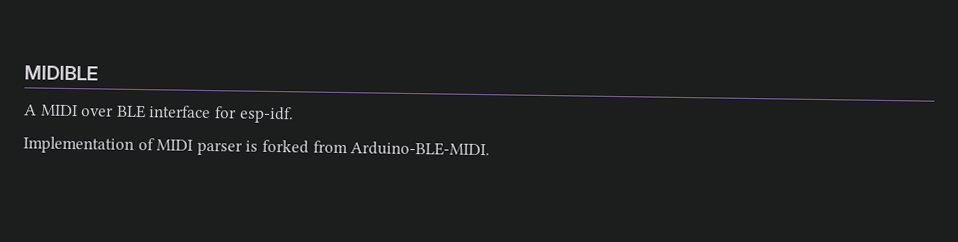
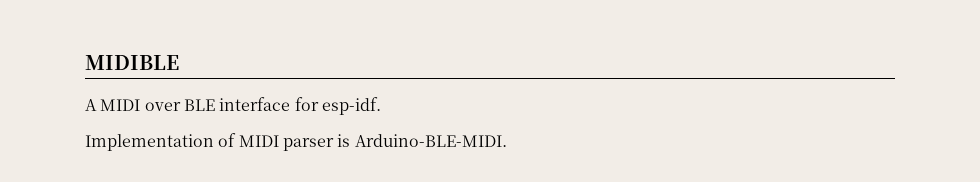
[261,139,348,154] forked from -> (351, 140) none

